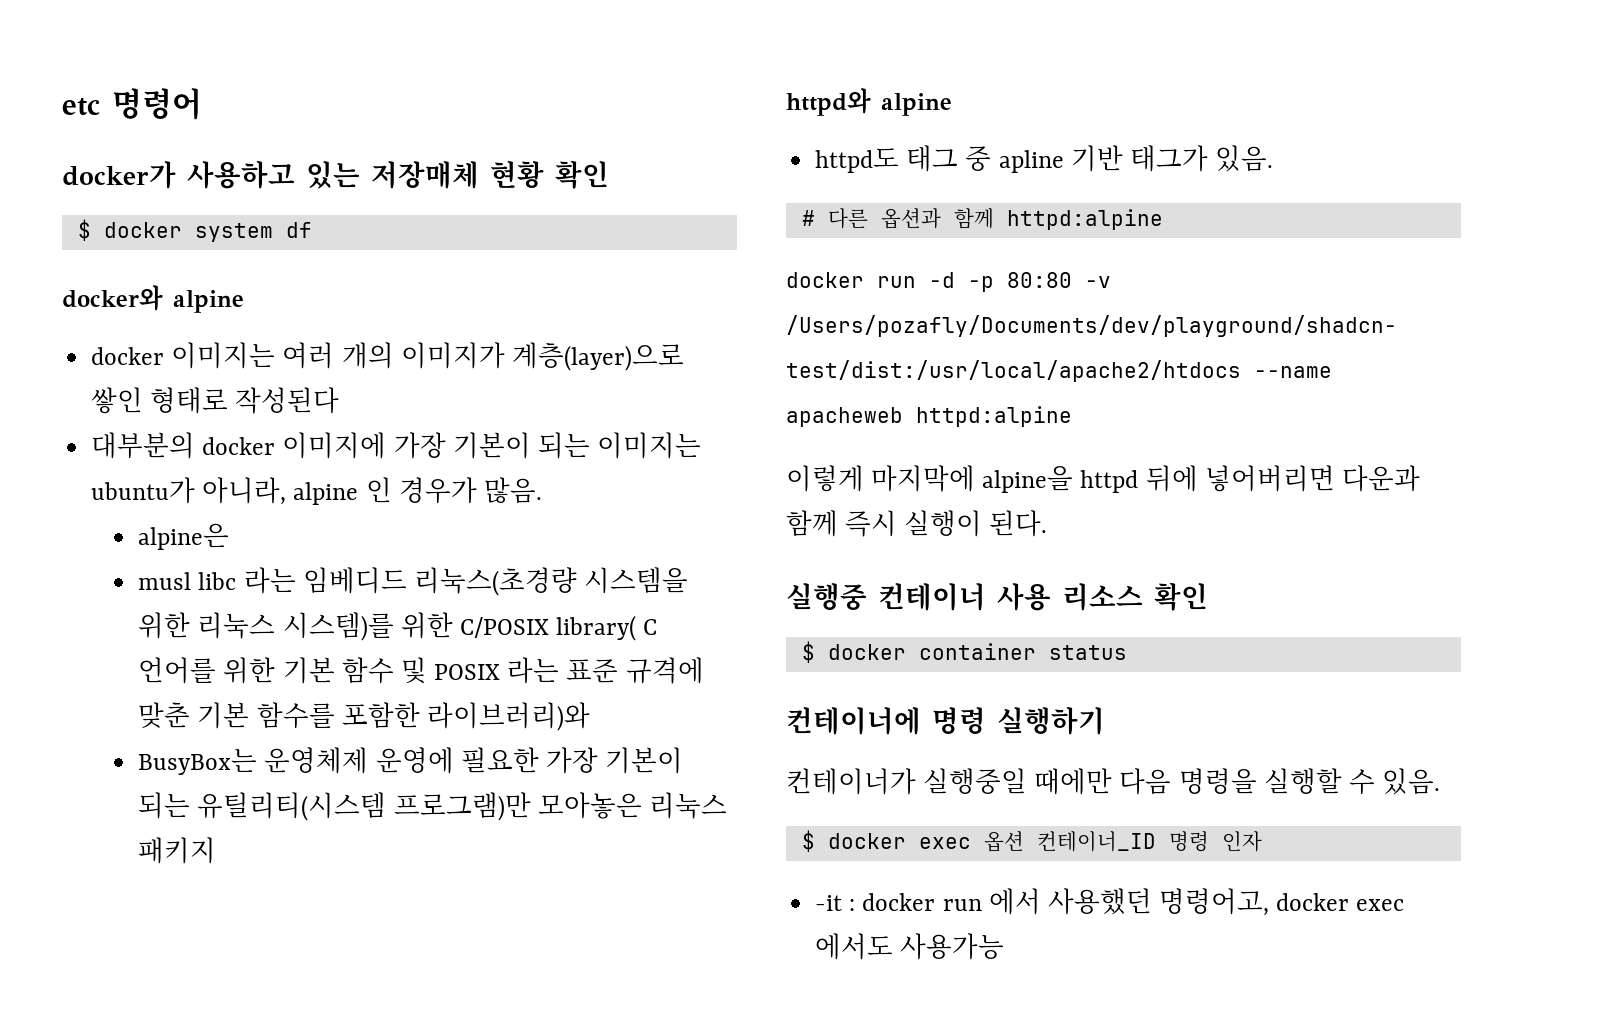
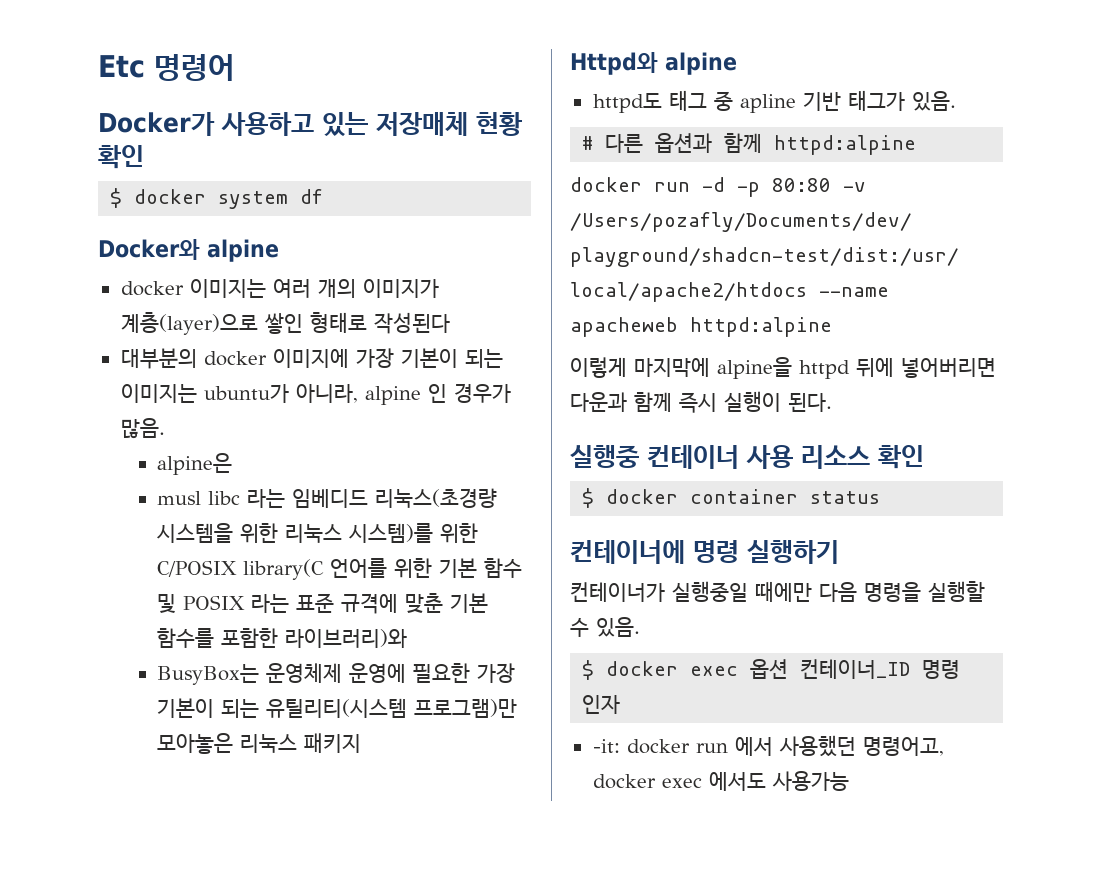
[62,98,100,116] etc -> [98,55,145,78] Etc
[62,161,176,189] docker가 -> [98,112,215,136] Docker가
[62,285,163,311] docker와 -> [98,239,200,260] Docker와
[556,615,658,641] library( C -> [243,559,325,580] library(C
[786,88,871,116] httpd와 -> [570,52,658,75] Httpd와
[815,895,856,911] -it : -> [592,739,620,753] -it:

